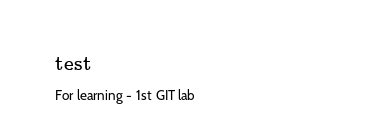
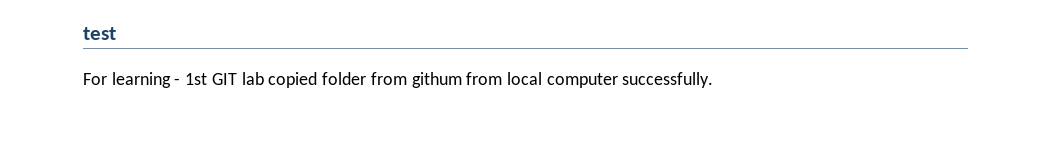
(196, 94) none -> [268,72,714,88] copied folder from githum from local computer successfully.

